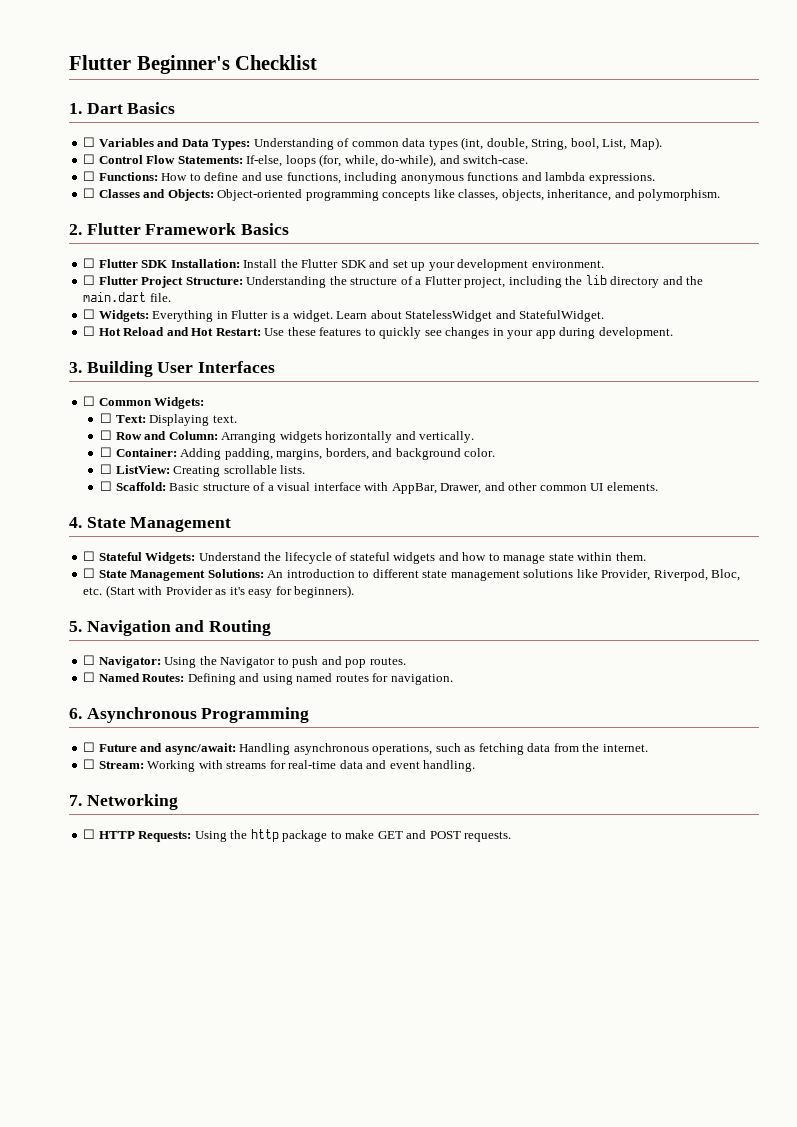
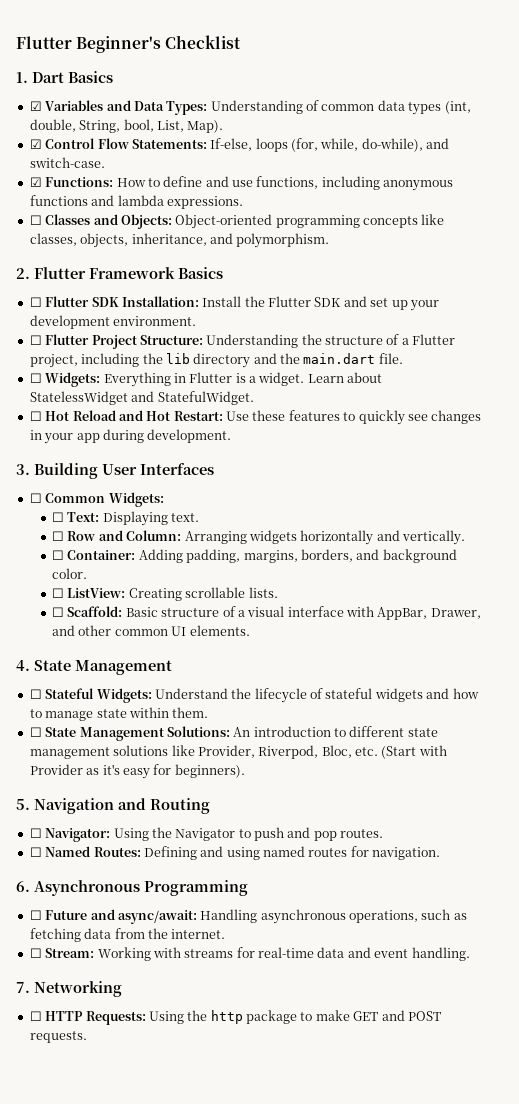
[83,137,96,147] ☐ -> [29,101,42,111] ☑
[83,154,96,164] ☐ -> [29,139,42,149] ☑
[83,171,96,181] ☐ -> [29,177,42,187] ☑

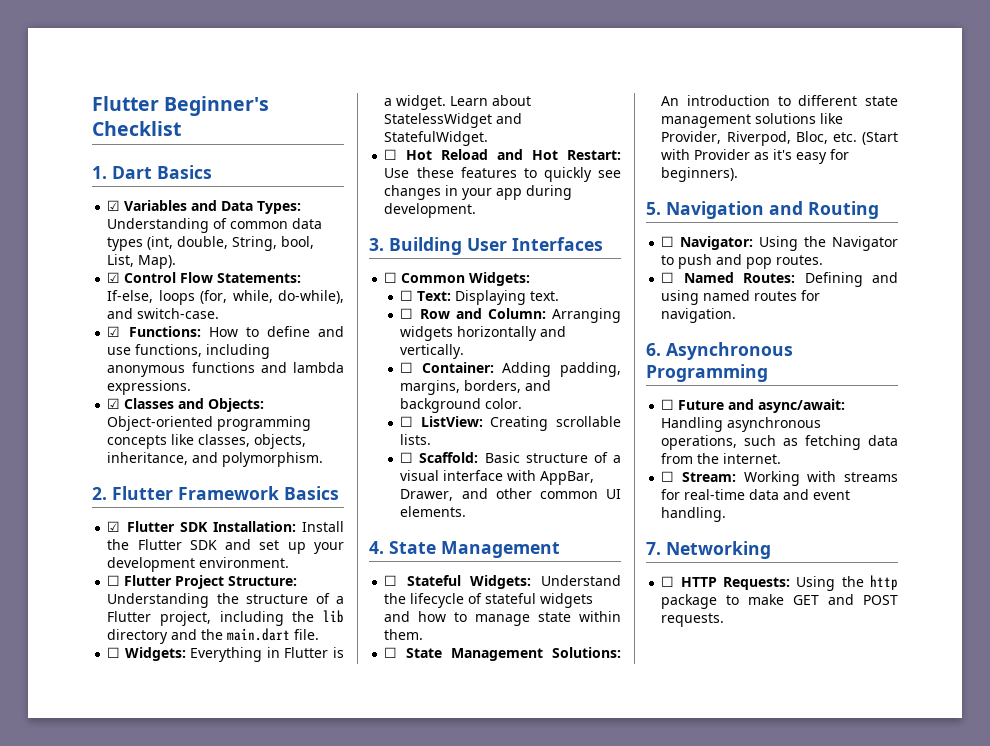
[29,215,42,225] ☐ -> [107,398,121,409] ☑
[29,297,42,307] ☐ -> [107,521,121,532] ☑

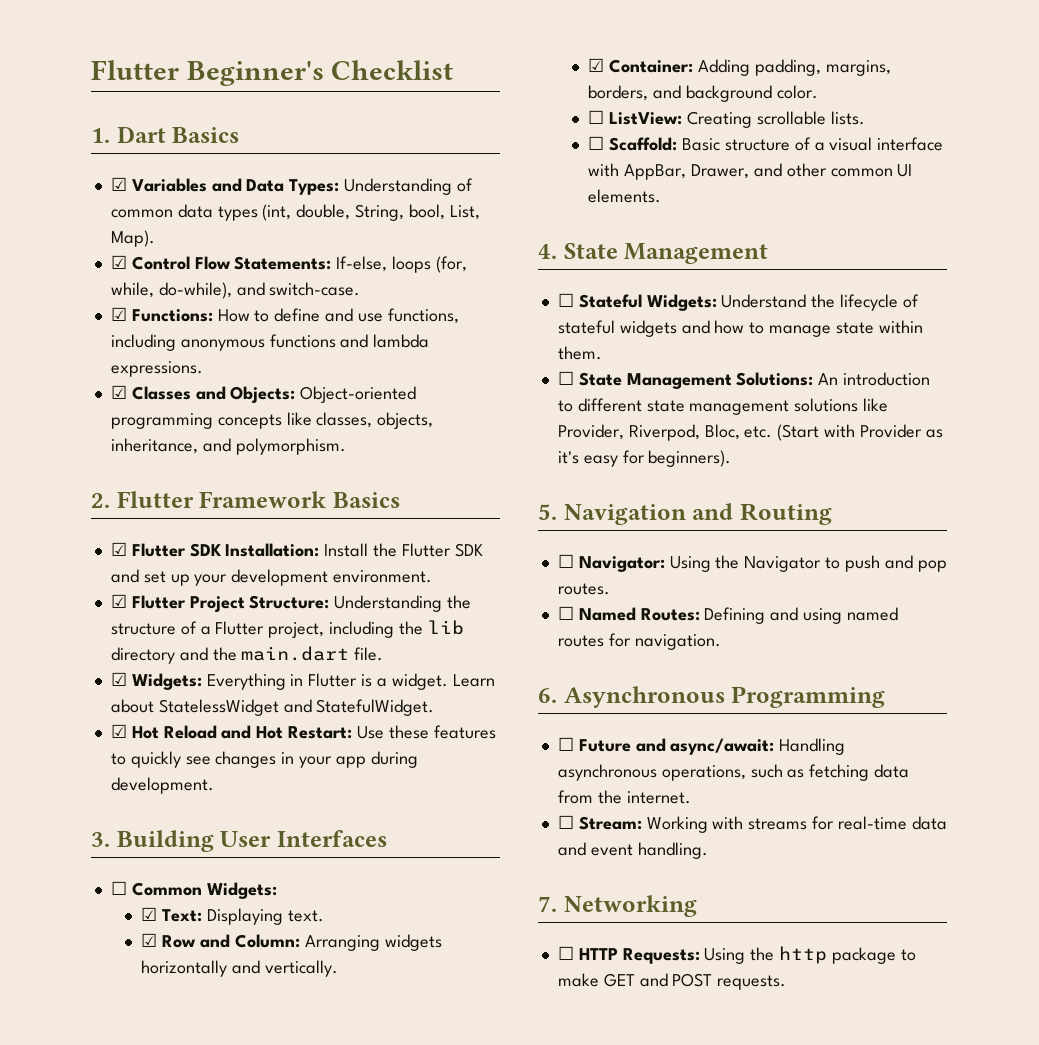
[107,575,121,586] ☐ -> [110,594,127,608] ☑
[107,647,121,658] ☐ -> [110,672,127,686] ☑
[384,149,398,160] ☐ -> [110,724,127,738] ☑
[400,290,414,301] ☐ -> [141,907,158,921] ☑
[400,308,414,319] ☐ -> [141,933,158,947] ☑
[400,362,414,373] ☐ -> [588,58,605,72] ☑

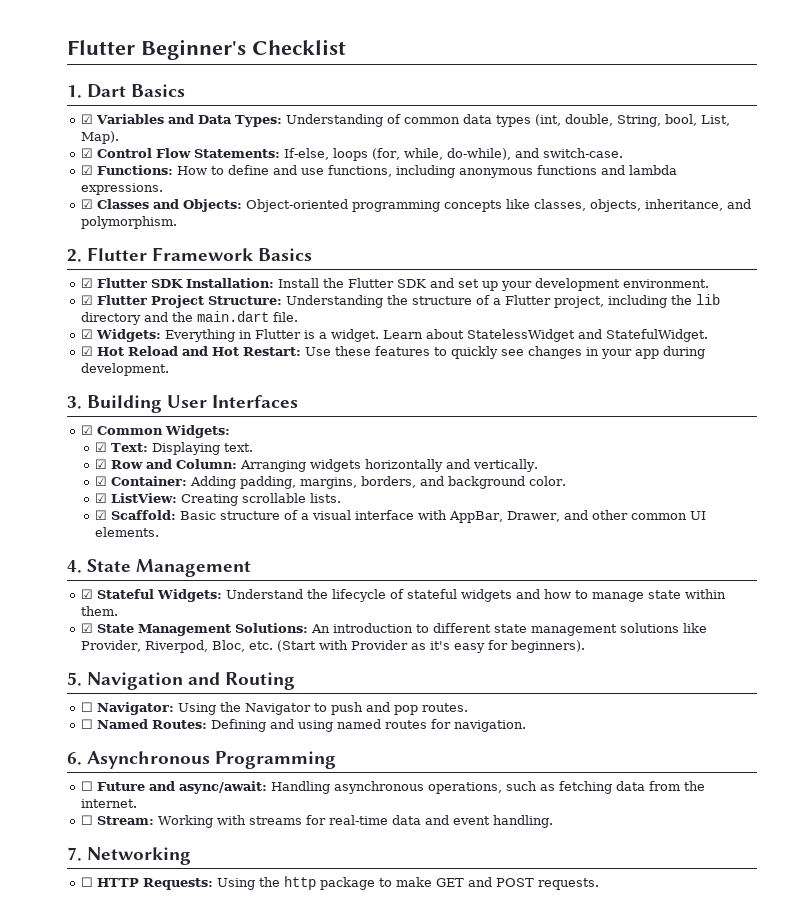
[110,881,127,895] ☐ -> [80,425,93,435] ☑
[588,110,605,124] ☐ -> [95,493,108,503] ☑
[588,136,605,150] ☐ -> [95,510,108,520] ☑
[557,293,574,307] ☐ -> [80,589,93,599] ☑
[557,371,574,385] ☐ -> [80,623,93,633] ☑

